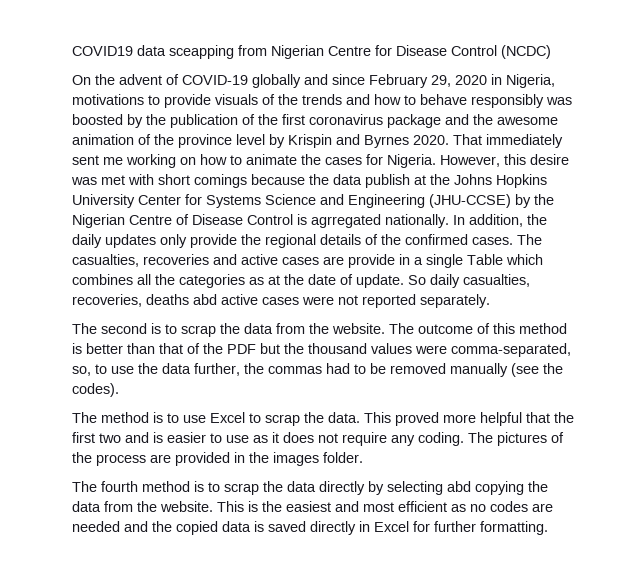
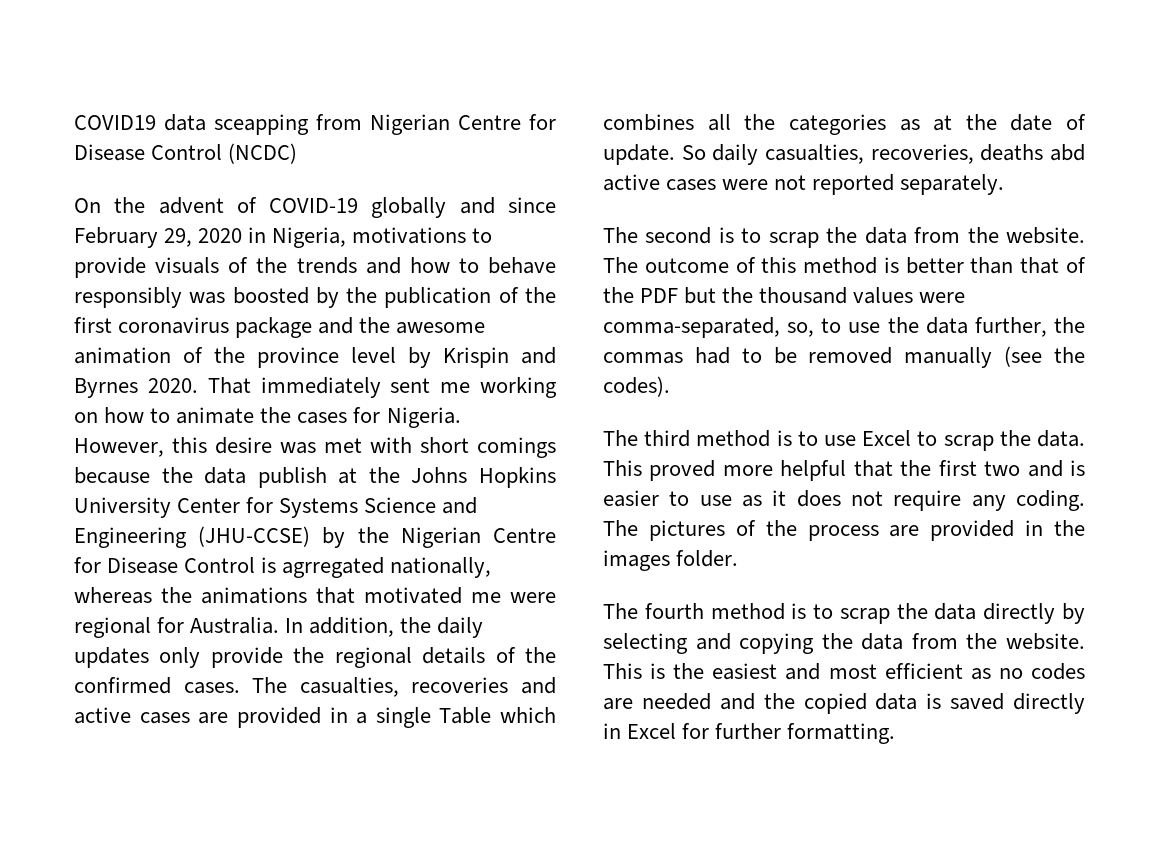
[176,214,189,225] of -> [74,557,101,573] for
[385,214,449,228] nationally. -> [390,557,492,578] [74,587,556,604] [74,617,280,638] nationally, whereas the animations that motivated me were regional for Australia.
[348,254,395,268] provide -> [236,707,321,728] provided
(97, 417) none -> [644,430,691,447] third
[447,481,471,492] abd -> [695,633,731,650] and

